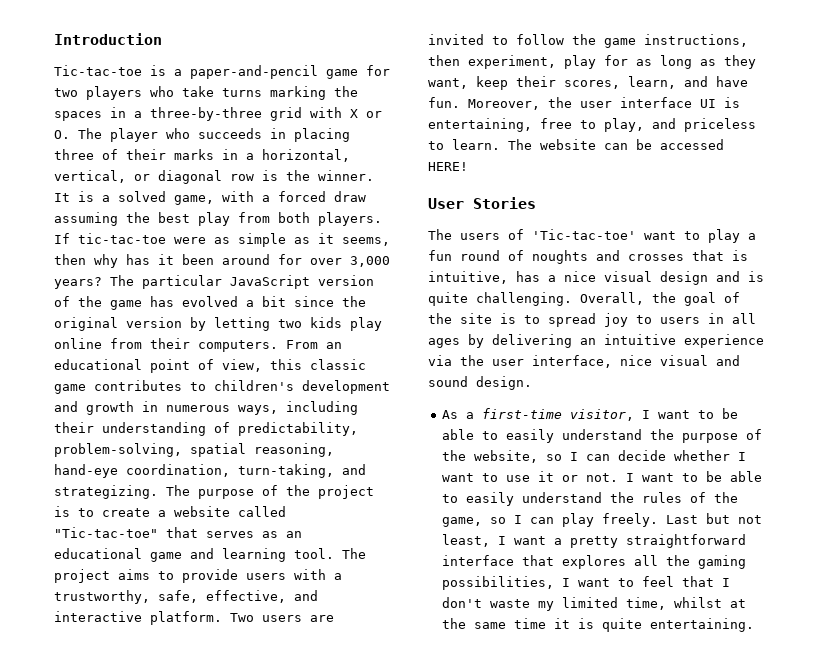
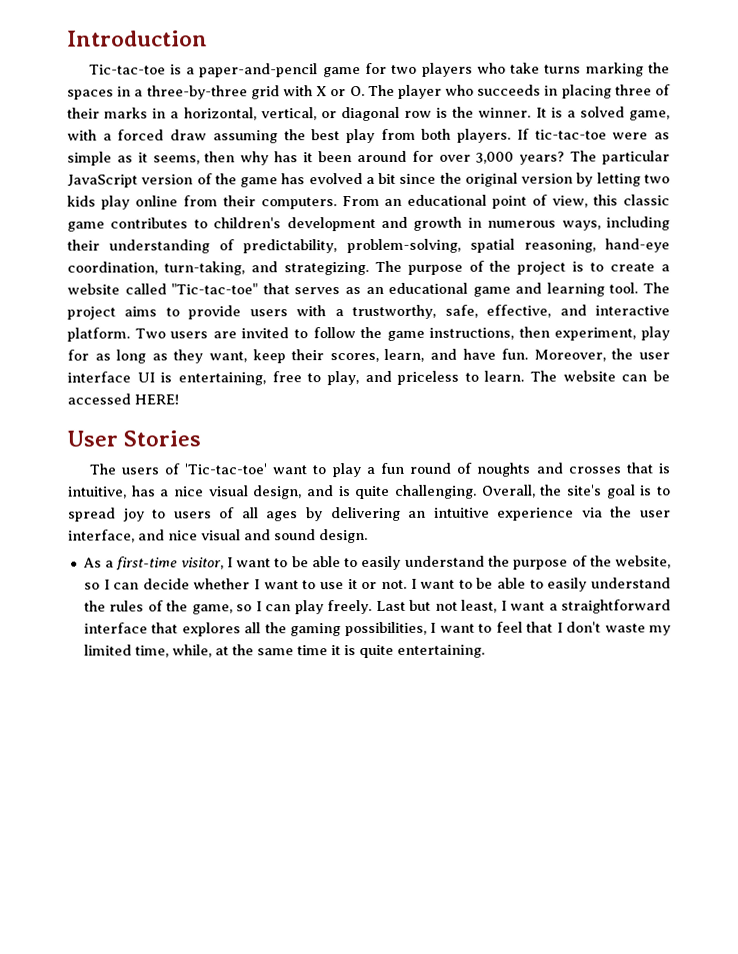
[660,271,708,285] design -> [253,485,303,500] design,
[684,292,740,306] [428,313,492,324] goal of the site -> [567,484,636,499] site's goal
[708,313,724,324] in -> [219,507,236,519] of
(612, 361) none -> [138,529,165,541] and
[570,536,619,548] pretty -> (558, 607) none
[674,597,723,608] whilst -> [171,644,212,658] while,

